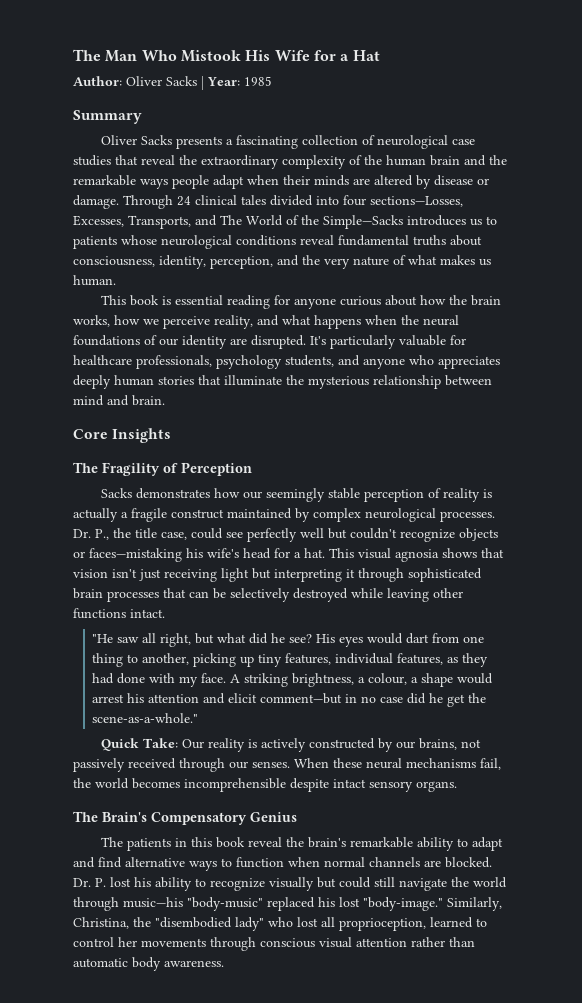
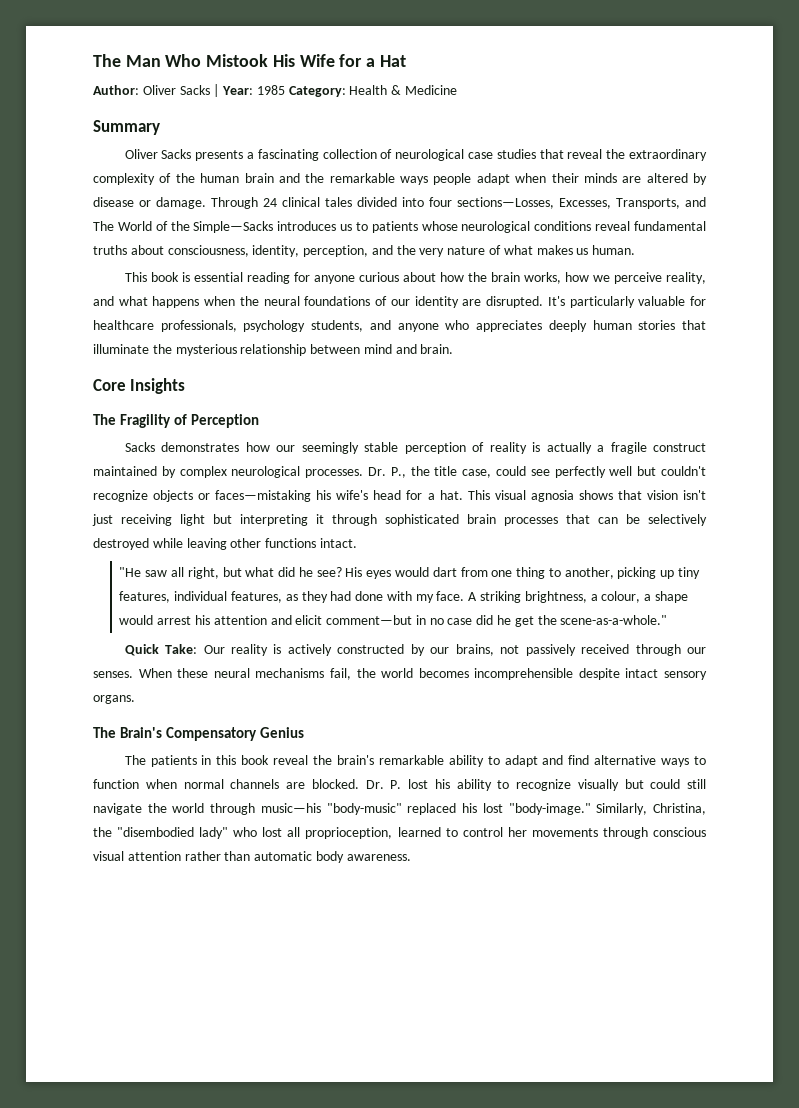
(272, 81) none -> [288,85,458,97] Category: Health & Medicine

